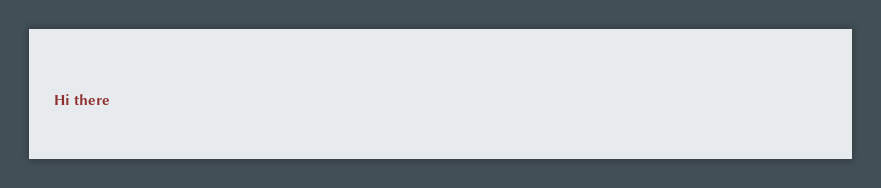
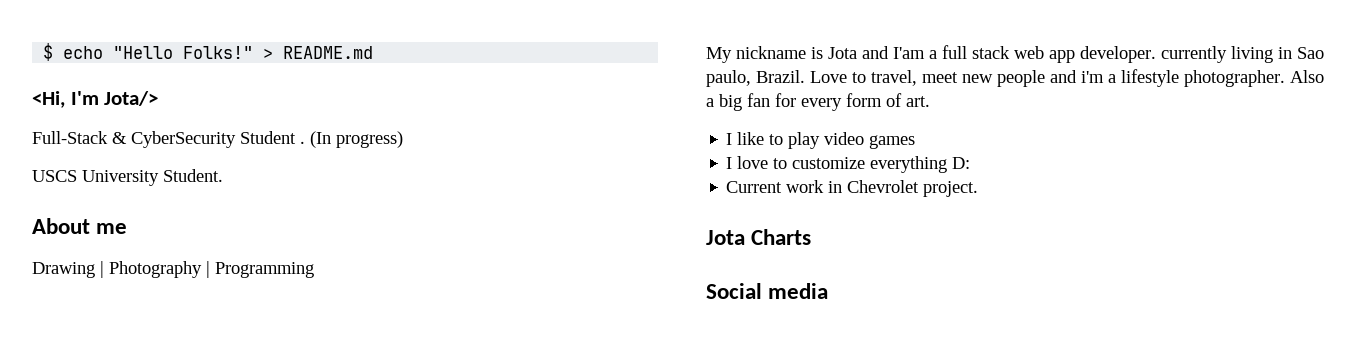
[54,94,111,105] Hi there -> [43,43,374,61] [32,91,159,108] [32,131,403,148] [32,169,223,186] [32,218,128,234] [32,261,314,278] [706,45,1324,63] [706,69,1324,87] [706,93,930,111] [726,132,916,149] [726,156,971,173] [726,180,979,197] [706,229,812,245] [706,283,829,299] $ echo "Hello Folks!" > README.md // <Hi, I'm Jota/> // Full-Stack & CyberSecurity Student . (In progress) // USCS University Student. // About me // Drawing | Photography | Programming // My nickname is Jota and I'am a full stack web app developer. currently living in Sao paulo, Brazil. Love to travel, meet new people and i'm a lifestyle photographer. Also a big fan for every form of art. // I like to play video games // I love to customize everything D: // Current work in Chevrolet project. // Jota Charts // Social media

